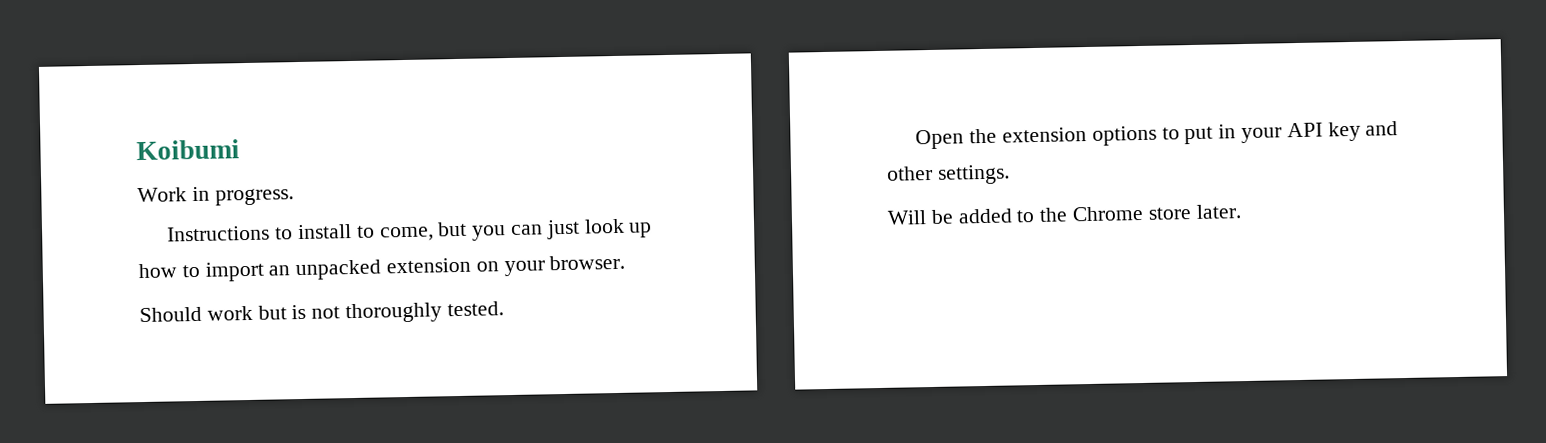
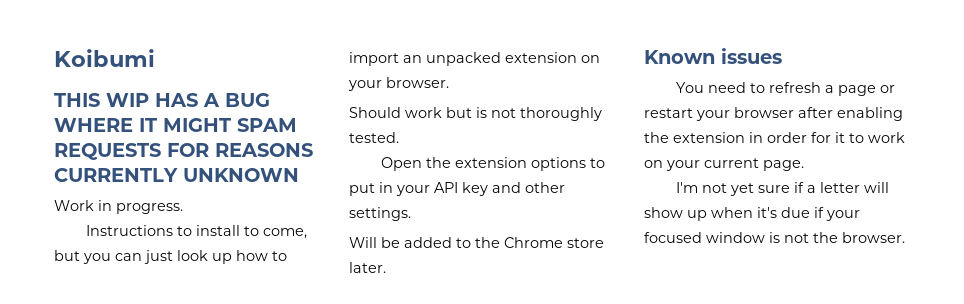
(240, 150) none -> [54,93,270,107] [54,118,297,132] [54,143,313,160] [54,168,299,182] // THIS WIP HAS A BUG WHERE IT MIGHT SPAM REQUESTS FOR REASONS CURRENTLY UNKNOWN
(1242, 211) none -> [644,48,782,64] [676,82,896,96] [644,107,903,121] [644,132,905,143] [644,158,804,171] [676,182,890,196] [644,207,860,221] [644,232,905,243] // Known issues // You need to refresh a page or restart your browser after enabling the extension in order for it to work on your current page. // I'm not yet sure if a letter will show up when it's due if your focused window is not the browser.

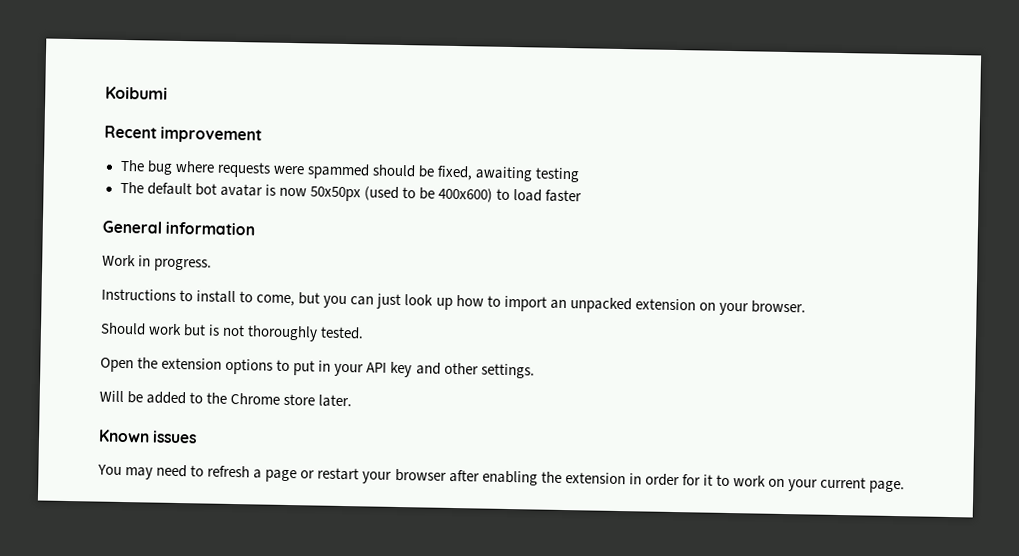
[54,93,270,107] [54,118,297,132] [54,143,313,160] [54,168,299,182] THIS WIP HAS A BUG WHERE IT MIGHT SPAM REQUESTS FOR REASONS CURRENTLY UNKNOWN -> [104,125,263,144] [119,159,580,183] [119,181,583,203] [102,220,256,236] Recent improvement // The bug where requests were spammed should be fixed, awaiting testing // The default bot avatar is now 50x50px (used to be 400x600) to load faster // General information
(705, 87) none -> [125,467,154,480] may
[676,182,890,196] [644,207,860,221] [644,232,905,243] // I'm not yet sure if a letter will show up when it's due if your focused window is not the browser. -> (906, 487) none

